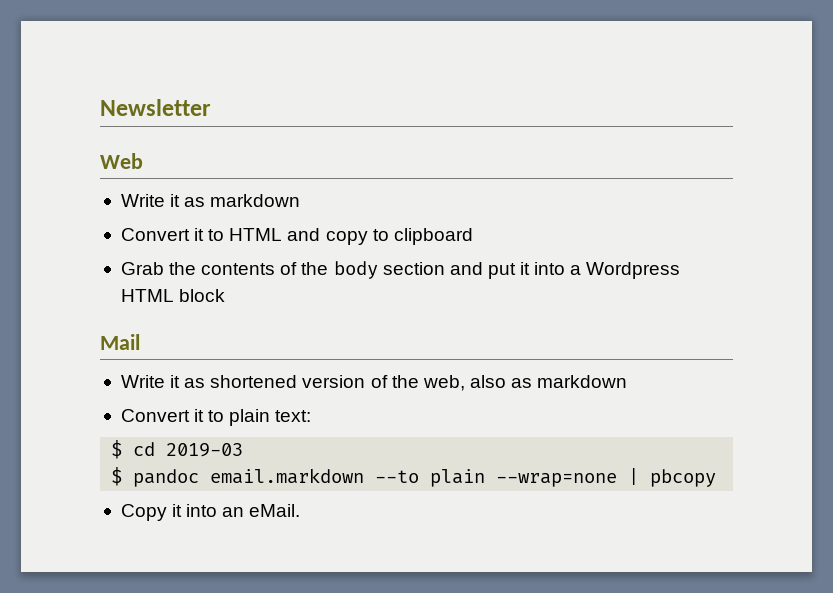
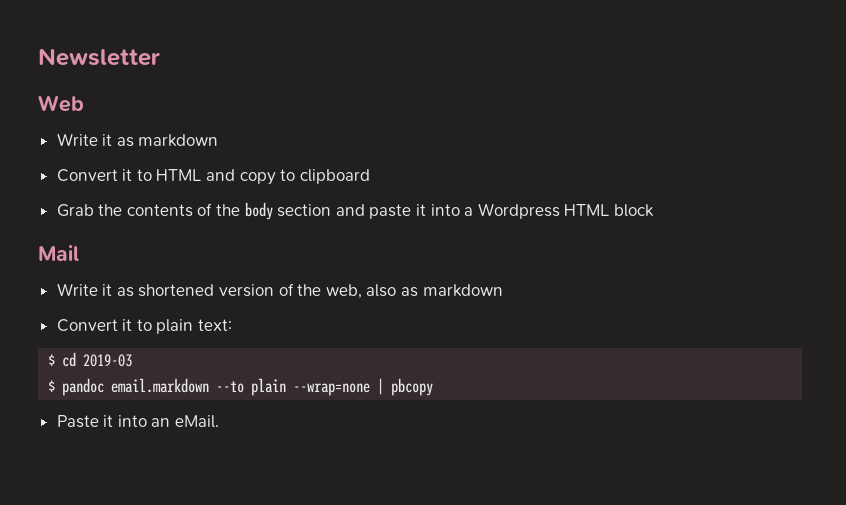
[487,263,516,279] put -> [369,204,412,219] paste
[120,504,167,521] Copy -> [56,415,99,428] Paste

